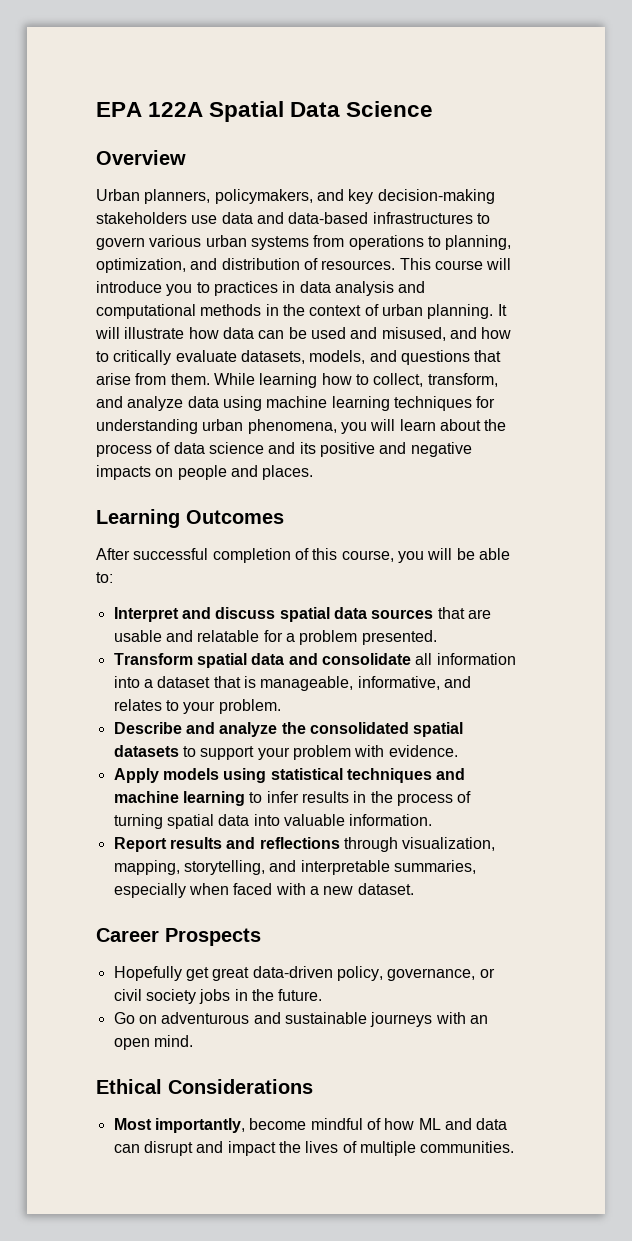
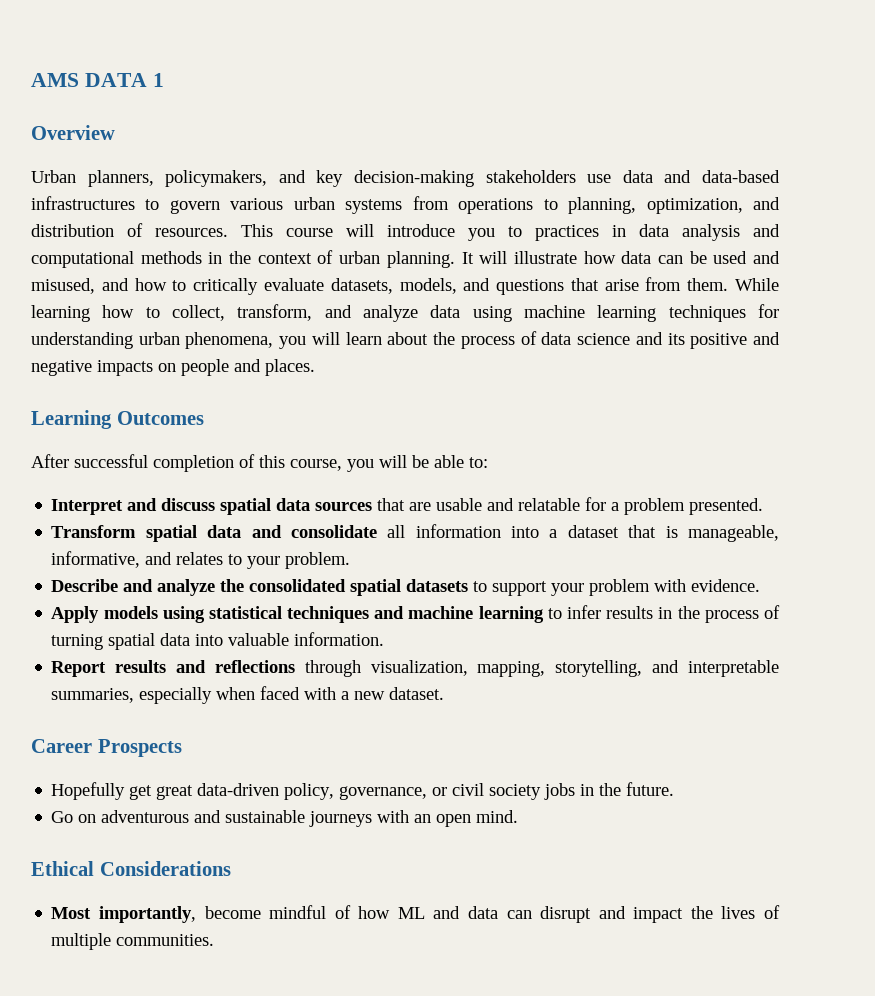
[96,101,434,122] EPA 122A Spatial Data Science -> [31,73,164,87] AMS DATA 1

